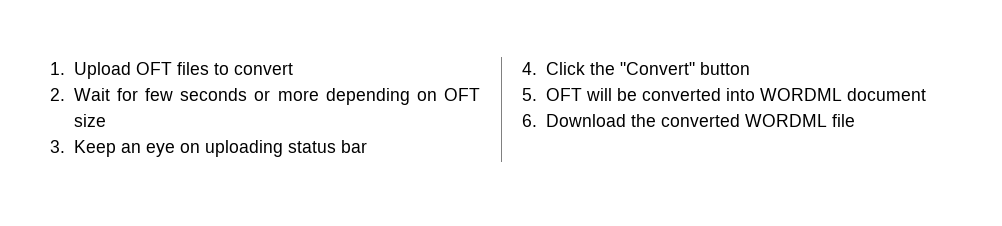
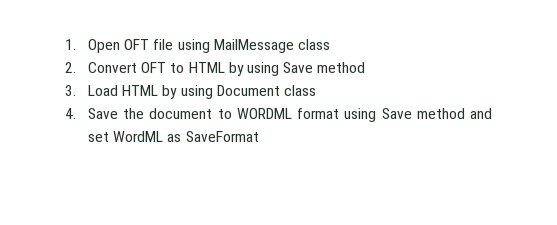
[73,62,293,79] [50,88,480,105] [73,114,106,127] [50,140,367,157] [522,62,750,75] [522,88,926,101] [522,114,855,127] Upload OFT files to convert // 2. Wait for few seconds or more depending on OFT size // 3. Keep an eye on uploading status bar // 4. Click the "Convert" button // 5. OFT will be converted into WORDML document // 6. Download the converted WORDML file -> [88,39,330,53] [65,62,366,76] [65,85,316,99] [65,108,492,122] [88,131,259,142] Open OFT file using MailMessage class // 2. Convert OFT to HTML by using Save method // 3. Load HTML by using Document class // 4. Save the document to WORDML format using Save method and set WordML as SaveFormat

